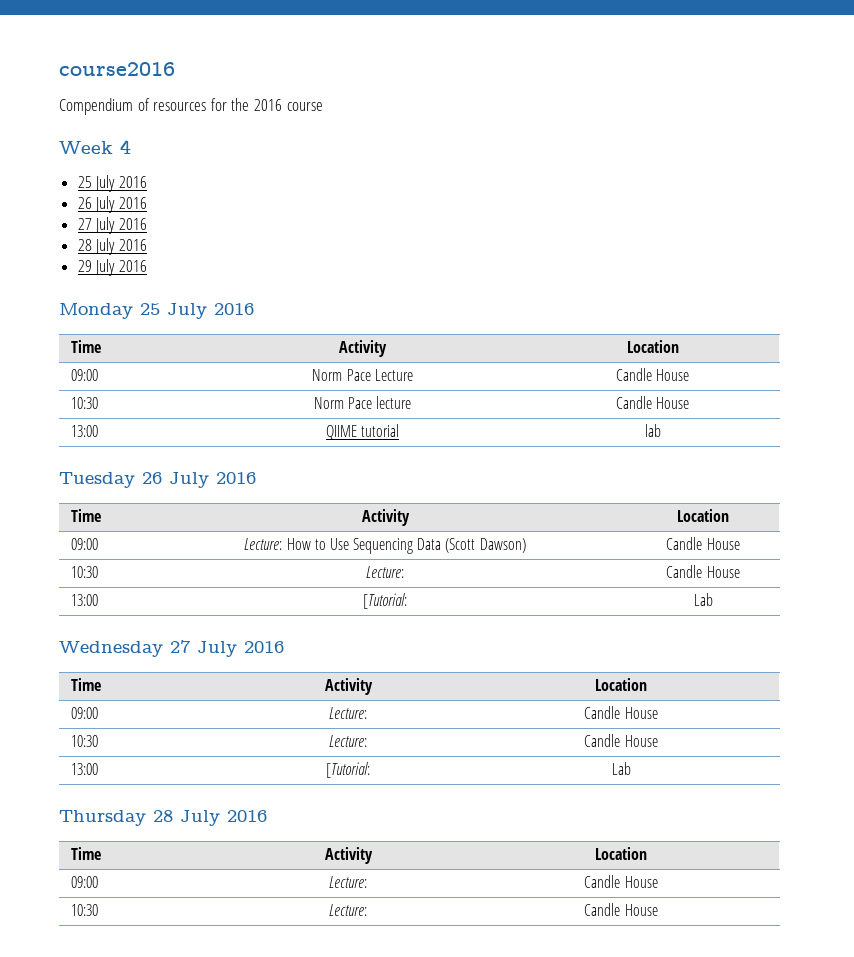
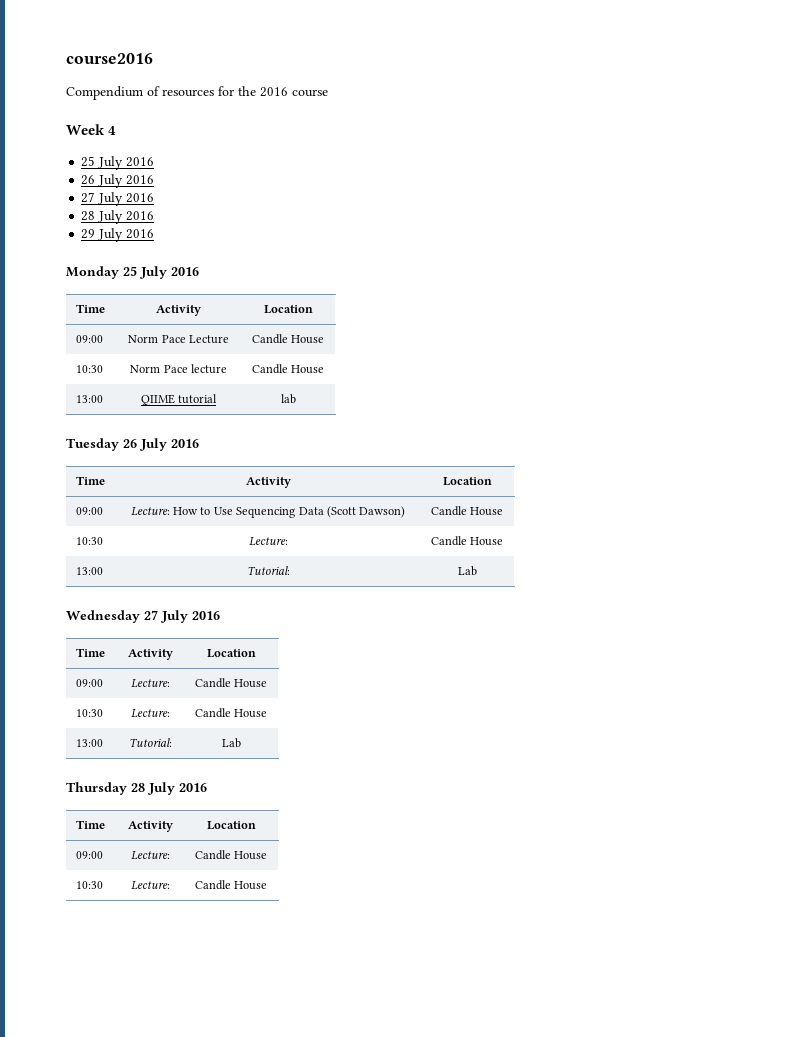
[363,593,408,609] [Tutorial: -> [246,566,290,575] Tutorial:
[326,762,371,778] [Tutorial: -> [128,738,172,747] Tutorial:

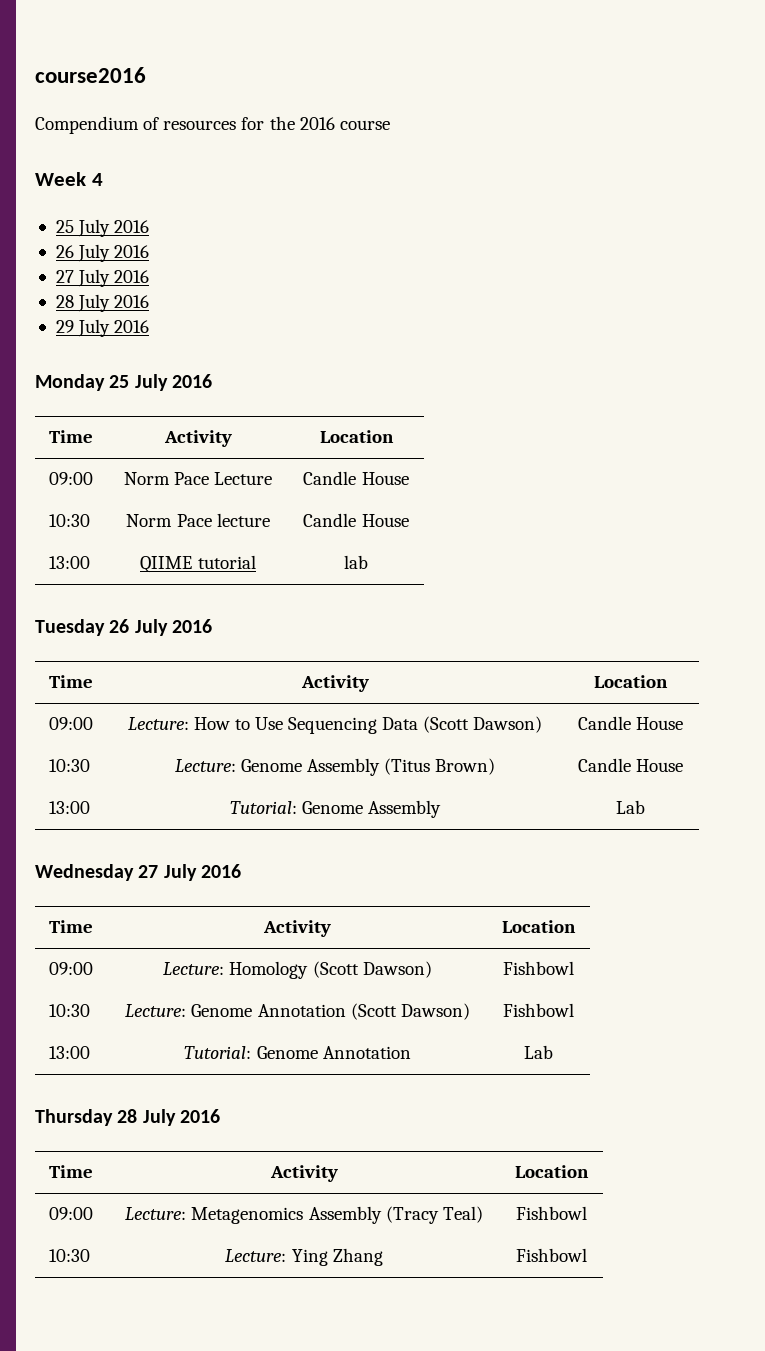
[430,536,504,546] [76,567,104,575] [246,566,290,575] | Candle House // 13:00 | Tutorial: -> [240,758,496,776] [577,758,684,772] [48,801,90,814] [229,800,442,818] Genome Assembly (Titus Brown) | Candle House // 13:00 | Tutorial: Genome Assembly
[194,678,268,688] [76,709,104,717] [130,709,170,718] [194,708,268,718] [76,739,104,747] [128,738,172,747] | Candle House // 10:30 | Lecture: | Candle House // 13:00 | Tutorial: -> [229,961,432,979] [503,961,574,975] [48,1004,90,1017] [125,1003,470,1020] [503,1003,574,1017] [48,1046,90,1059] [184,1046,411,1059] Homology (Scott Dawson) | Fishbowl // 10:30 | Lecture: Genome Annotation (Scott Dawson) | Fishbowl // 13:00 | Tutorial: Genome Annotation
[194,850,268,860] [76,881,104,889] [130,881,170,890] [194,880,268,890] | Candle House // 10:30 | Lecture: | Candle House -> [191,1206,483,1224] [516,1206,587,1220] [48,1249,90,1262] [225,1248,383,1266] [516,1248,587,1262] Metagenomics Assembly (Tracy Teal) | Fishbowl // 10:30 | Lecture: Ying Zhang | Fishbowl

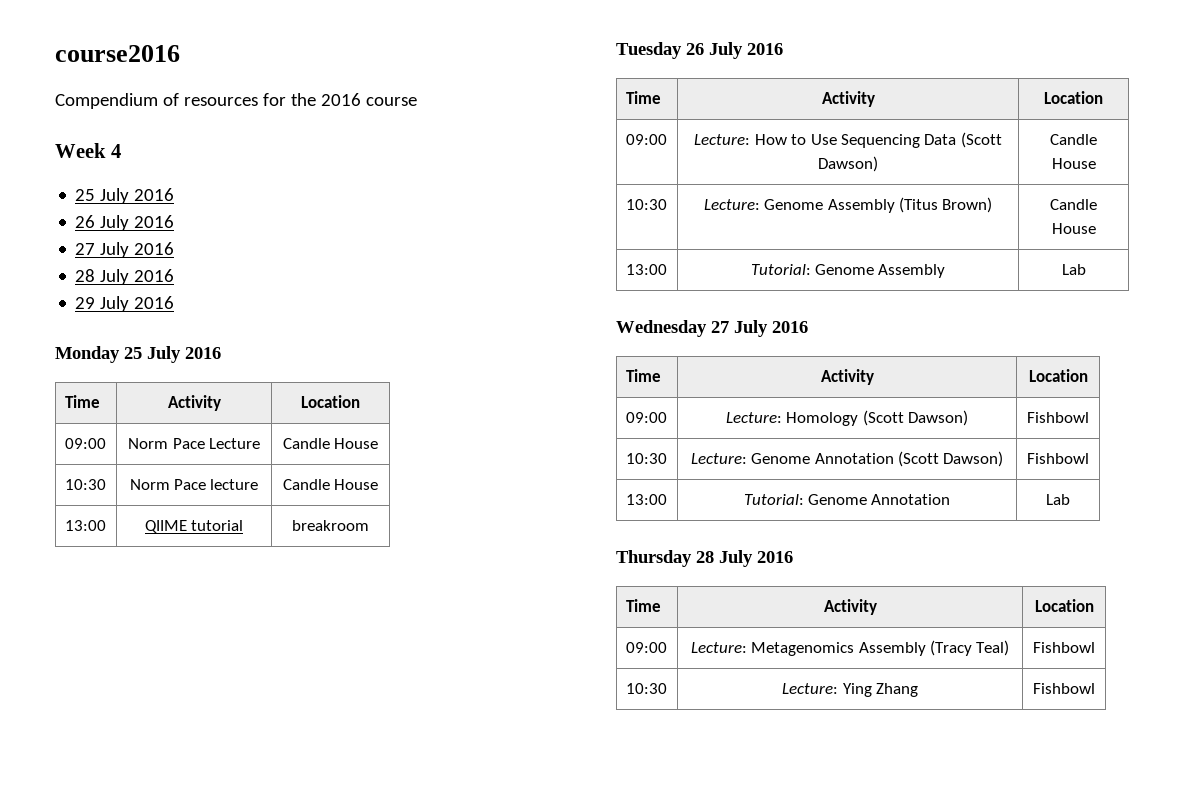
[344,555,368,569] lab -> [292,520,369,531] breakroom

